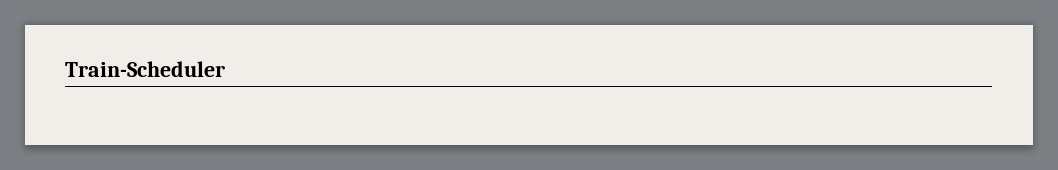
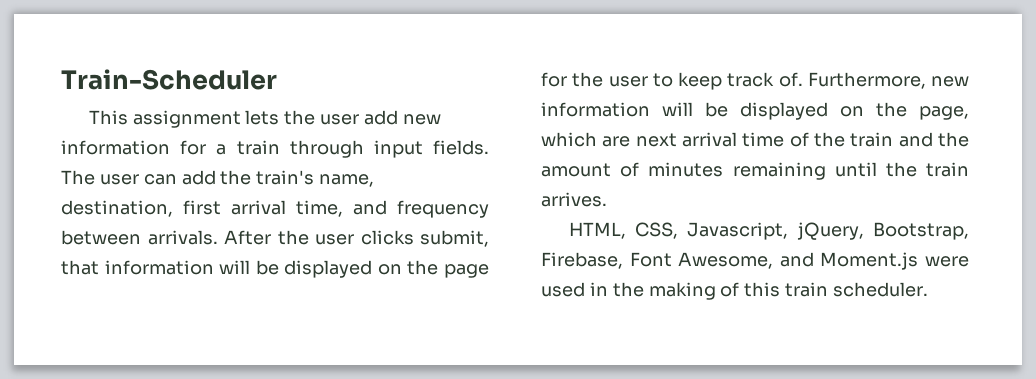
(225, 69) none -> [88,110,441,128] [61,140,490,158] [61,170,375,187] [61,200,489,218] [61,230,489,247] [61,260,489,278] [541,72,969,90] [541,102,969,120] [541,132,969,147] [541,162,969,180] [541,192,607,207] [568,222,969,240] [541,252,969,270] [541,282,929,300] // This assignment lets the user add new information for a train through input fields. The user can add the train's name, destination, first arrival time, and frequency between arrivals. After the user clicks submit, that information will be displayed on the page for the user to keep track of. Furthermore, new information will be displayed on the page, which are next arrival time of the train and the amount of minutes remaining until the train arrives. // HTML, CSS, Javascript, jQuery, Bootstrap, Firebase, Font Awesome, and Moment.js were used in the making of this train scheduler.

